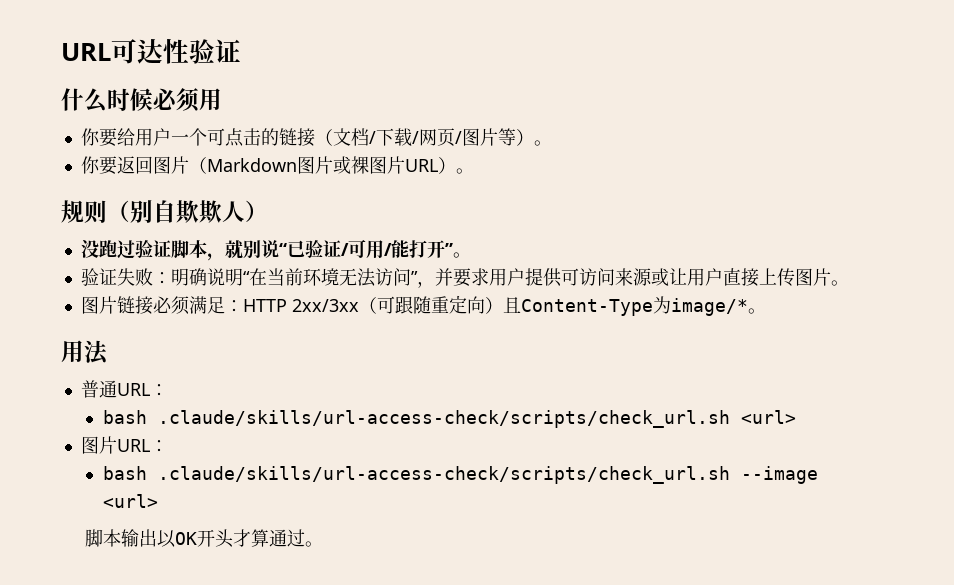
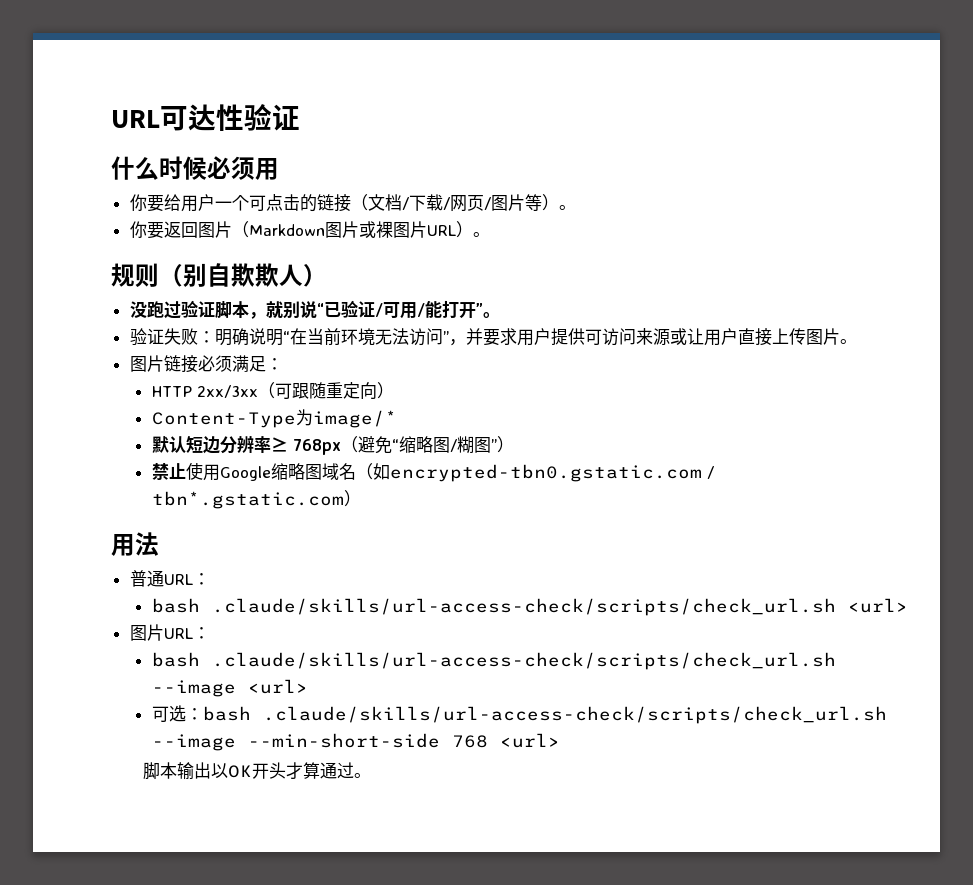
(243, 306) none -> (283, 364) //
[502,297,521,313] 且 -> (394, 390) //
[747,308,766,314] 。 -> [151,436,514,455] [151,462,714,482] [151,490,361,509] // 默认短边分辨率≥ 768px（避免“缩略图/糊图”） // 禁止使用Google缩略图域名（如encrypted-tbn0.gstatic.com / tbn*.gstatic.com）
(158, 501) none -> [151,705,887,724] [151,733,560,751] // 可选：bash .claude/skills/url-access-check/scripts/check_url.sh --image --min-short-side 768 <url>

